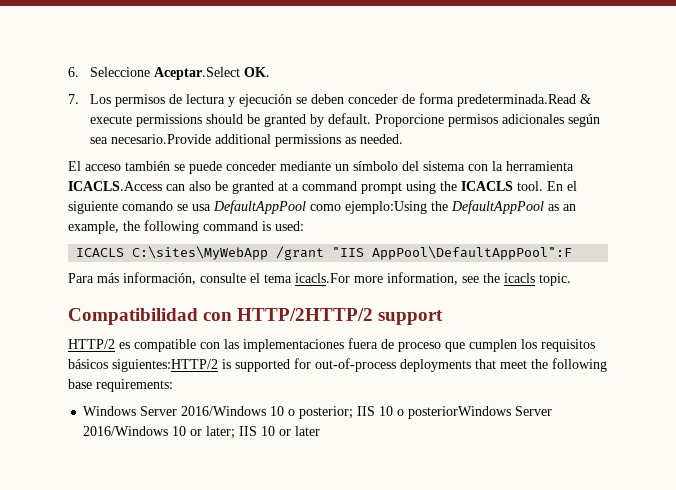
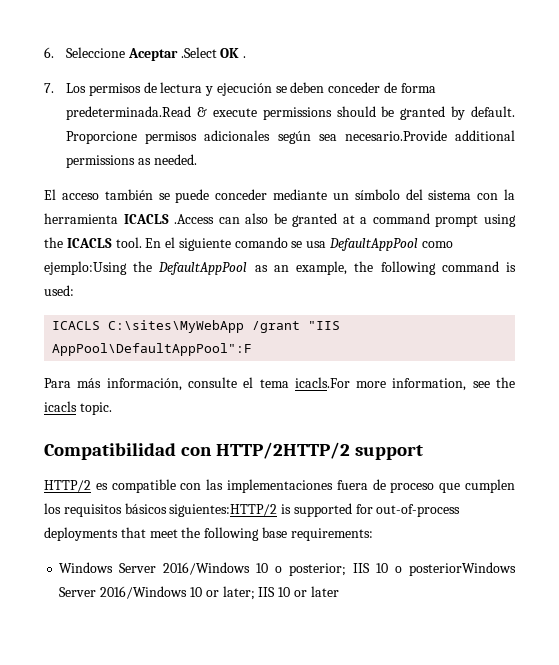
[154,67,271,80] Aceptar.Select OK. -> [127,47,247,61] Aceptar .Select OK .
[68,181,162,191] ICACLS.Access -> [123,214,215,224] ICACLS .Access

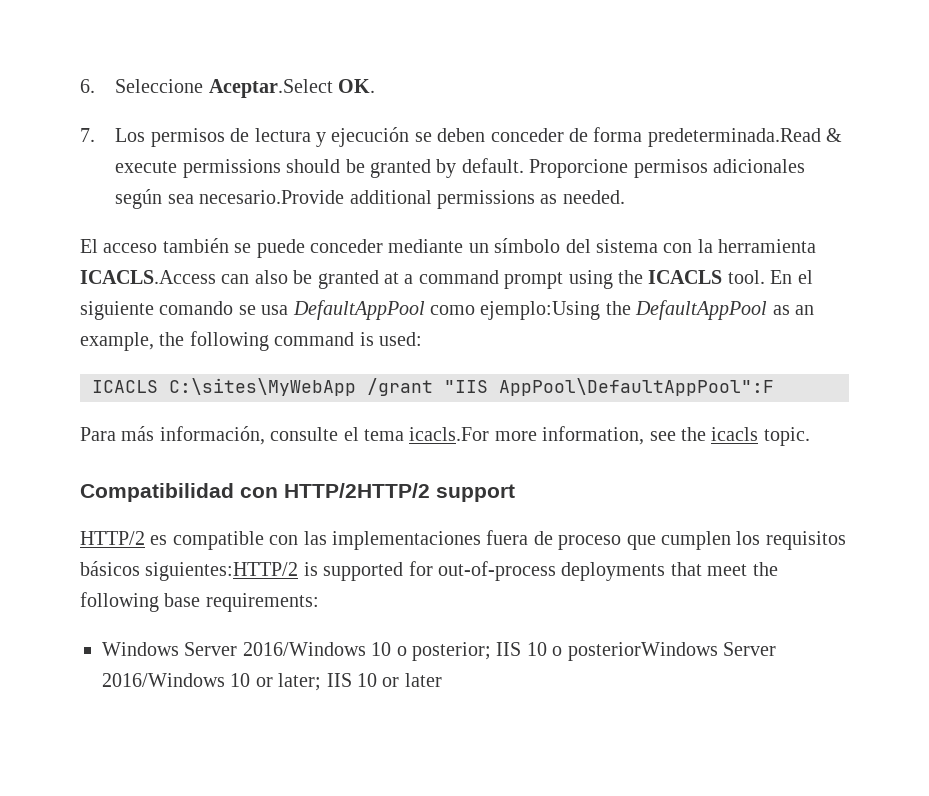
[127,47,247,61] Aceptar .Select OK . -> [208,79,376,98] Aceptar.Select OK.
[123,214,215,224] ICACLS .Access -> [80,270,216,284] ICACLS.Access

